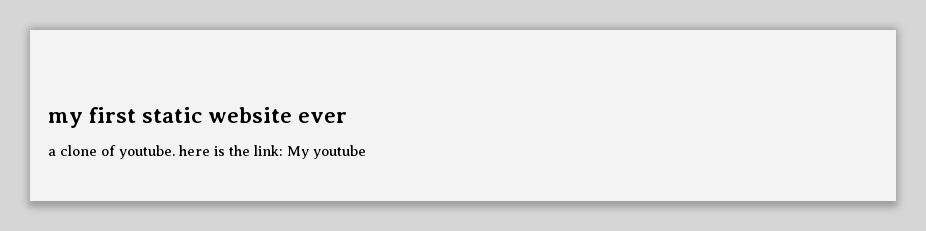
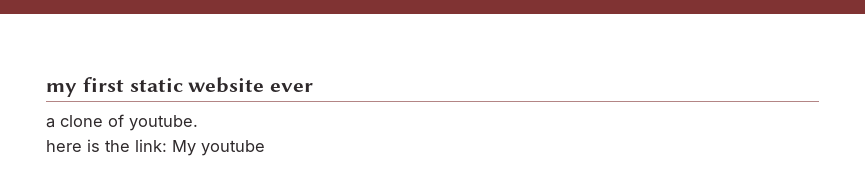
(175, 152) none -> (198, 123) //

